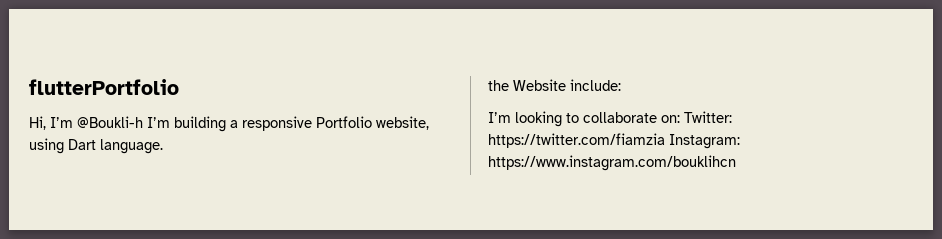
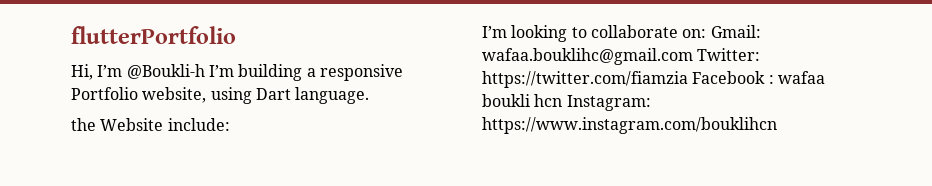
[684,111,732,123] [488,133,665,148] Twitter: https://twitter.com/fiamzia -> [710,25,761,38] [482,48,761,65] [482,71,825,88] [482,94,563,107] Gmail: wafaa.bouklihc@gmail.com Twitter: https://twitter.com/fiamzia Facebook : wafaa boukli hcn

